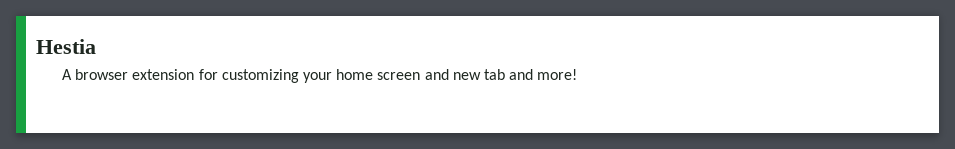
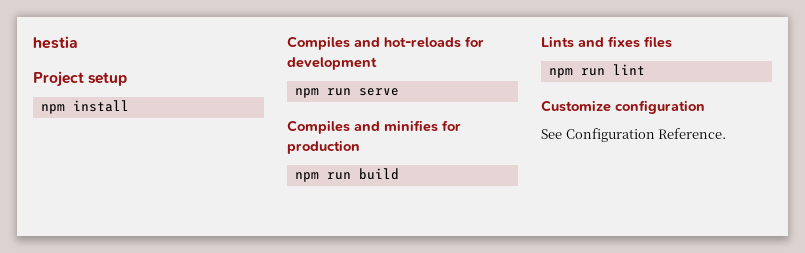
[36,39,96,54] [62,69,578,83] Hestia // A browser extension for customizing your home screen and new tab and more! -> [33,36,78,49] [33,71,128,87] [40,100,129,114] [287,36,484,50] [287,57,377,70] [294,88,399,98] [287,120,461,134] [287,140,360,154] [294,168,399,182] [541,36,672,48] [548,64,645,78] [541,100,705,114] [541,128,727,142] hestia // Project setup // npm install // Compiles and hot-reloads for development // npm run serve // Compiles and minifies for production // npm run build // Lints and fixes files // npm run lint // Customize configuration // See Configuration Reference.

